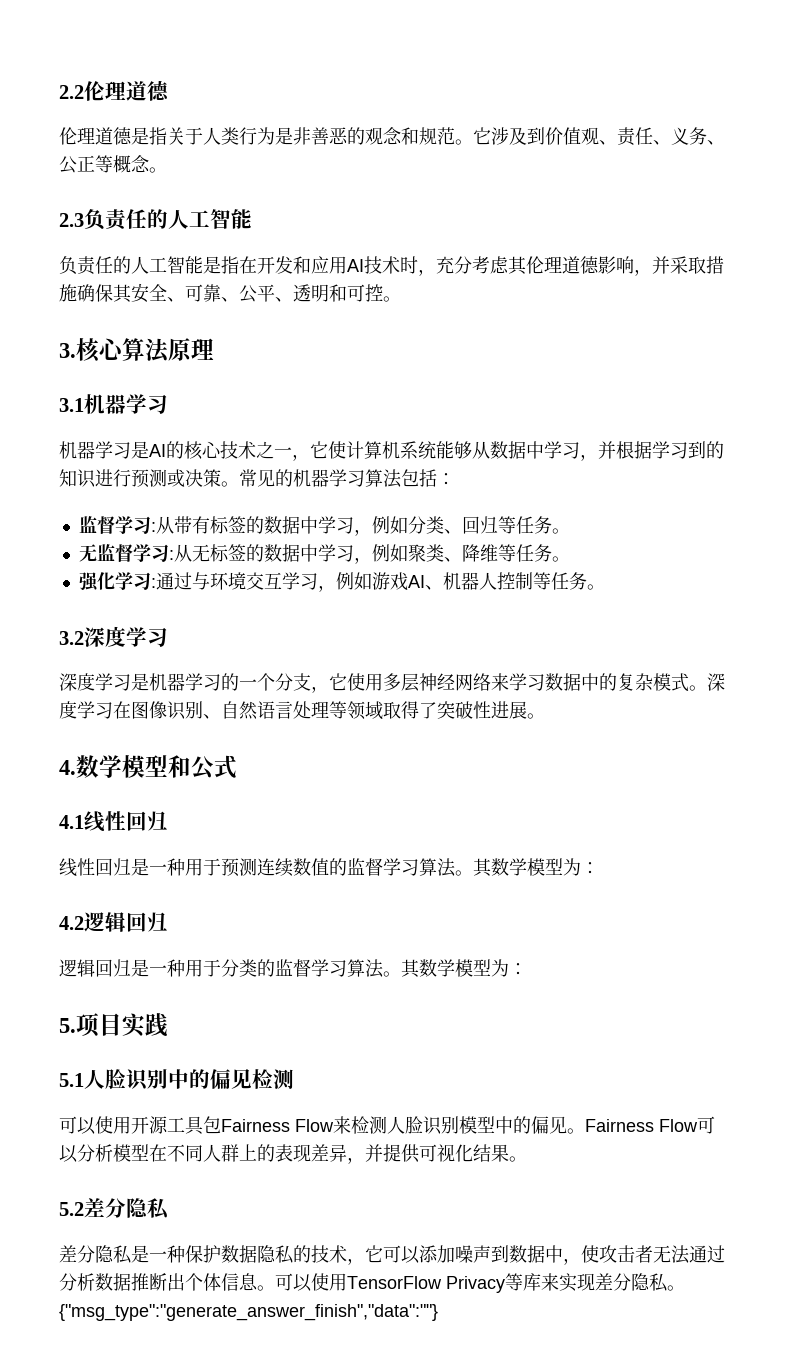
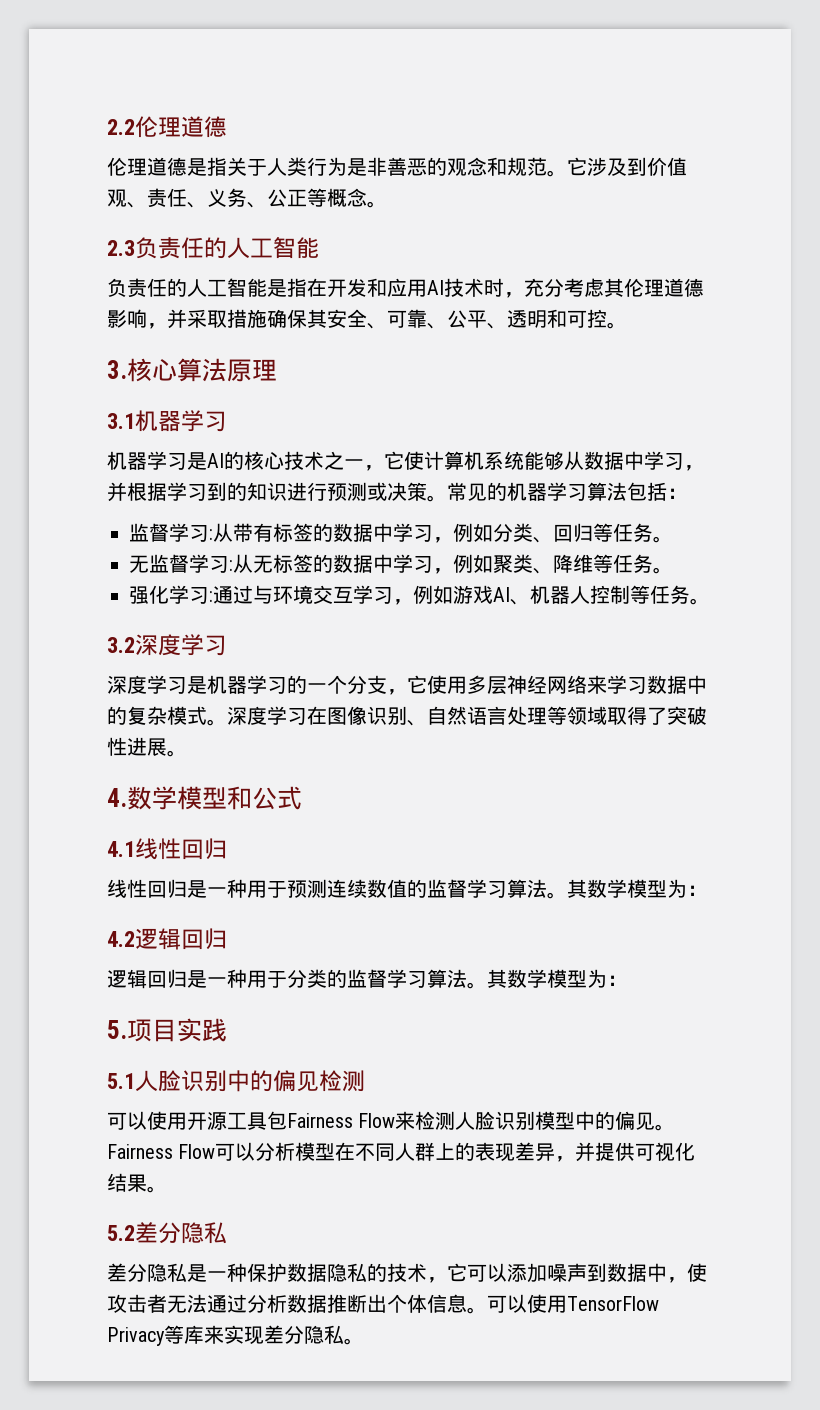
[59,1304,438,1321] {"msg_type":"generate_answer_finish","data":""} -> (364, 1341) none

